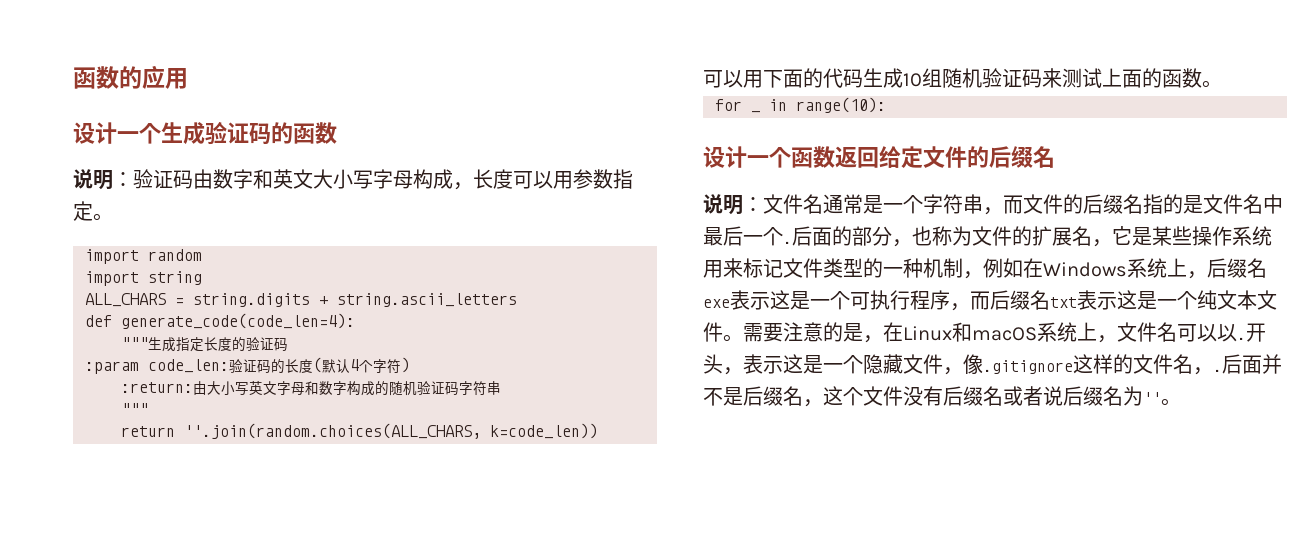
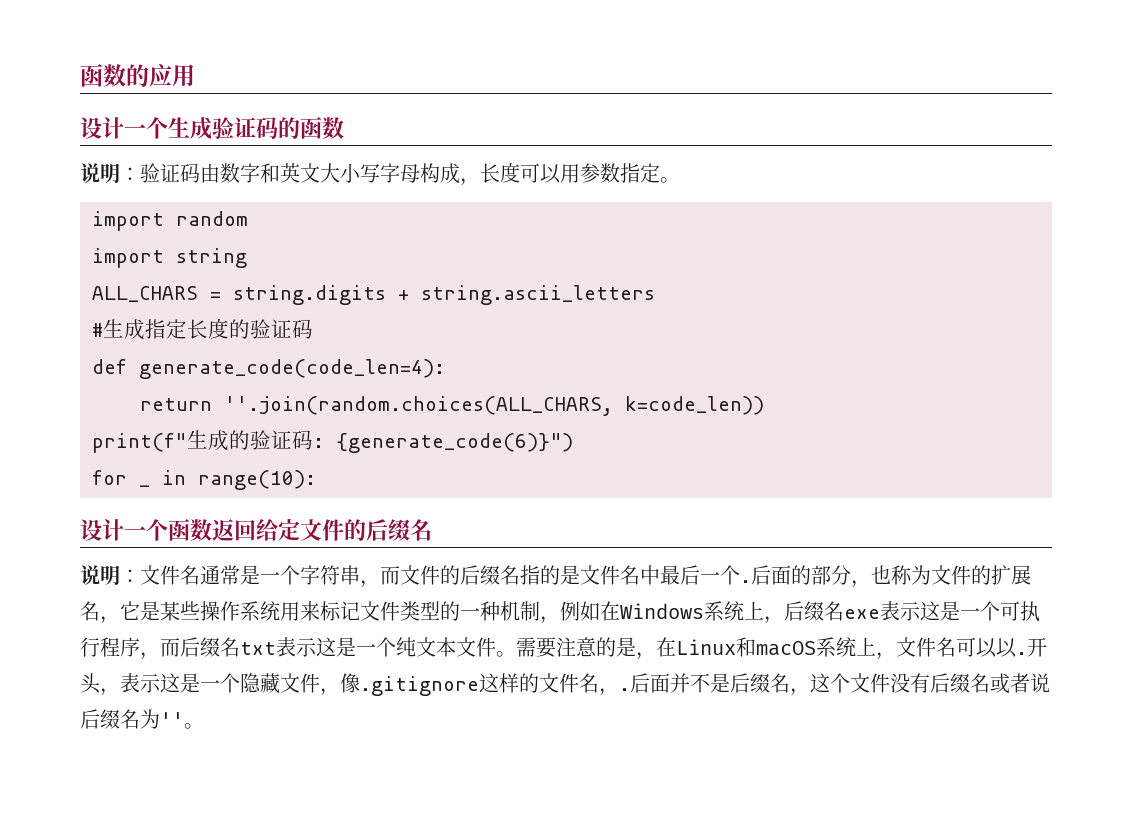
[85,313,355,329] [121,337,148,349] def generate_code(code_len=4): // """ -> [92,323,103,337] #
[85,357,410,374] [121,380,501,396] [121,403,148,415] [121,423,598,439] [703,68,1222,88] :param code_len:验证码的长度(默认4个字符) // :return:由大小写英文字母和数字构成的随机验证码字符串 // """ // return ''.join(random.choices(ALL_CHARS, k=code_len)) // 可以用下面的代码生成10组随机验证码来测试上面的函数。 -> [92,359,445,379] [140,396,764,416] [92,430,573,453] def generate_code(code_len=4): // return ''.join(random.choices(ALL_CHARS, k=code_len)) // print(f"生成的验证码: {generate_code(6)}")

